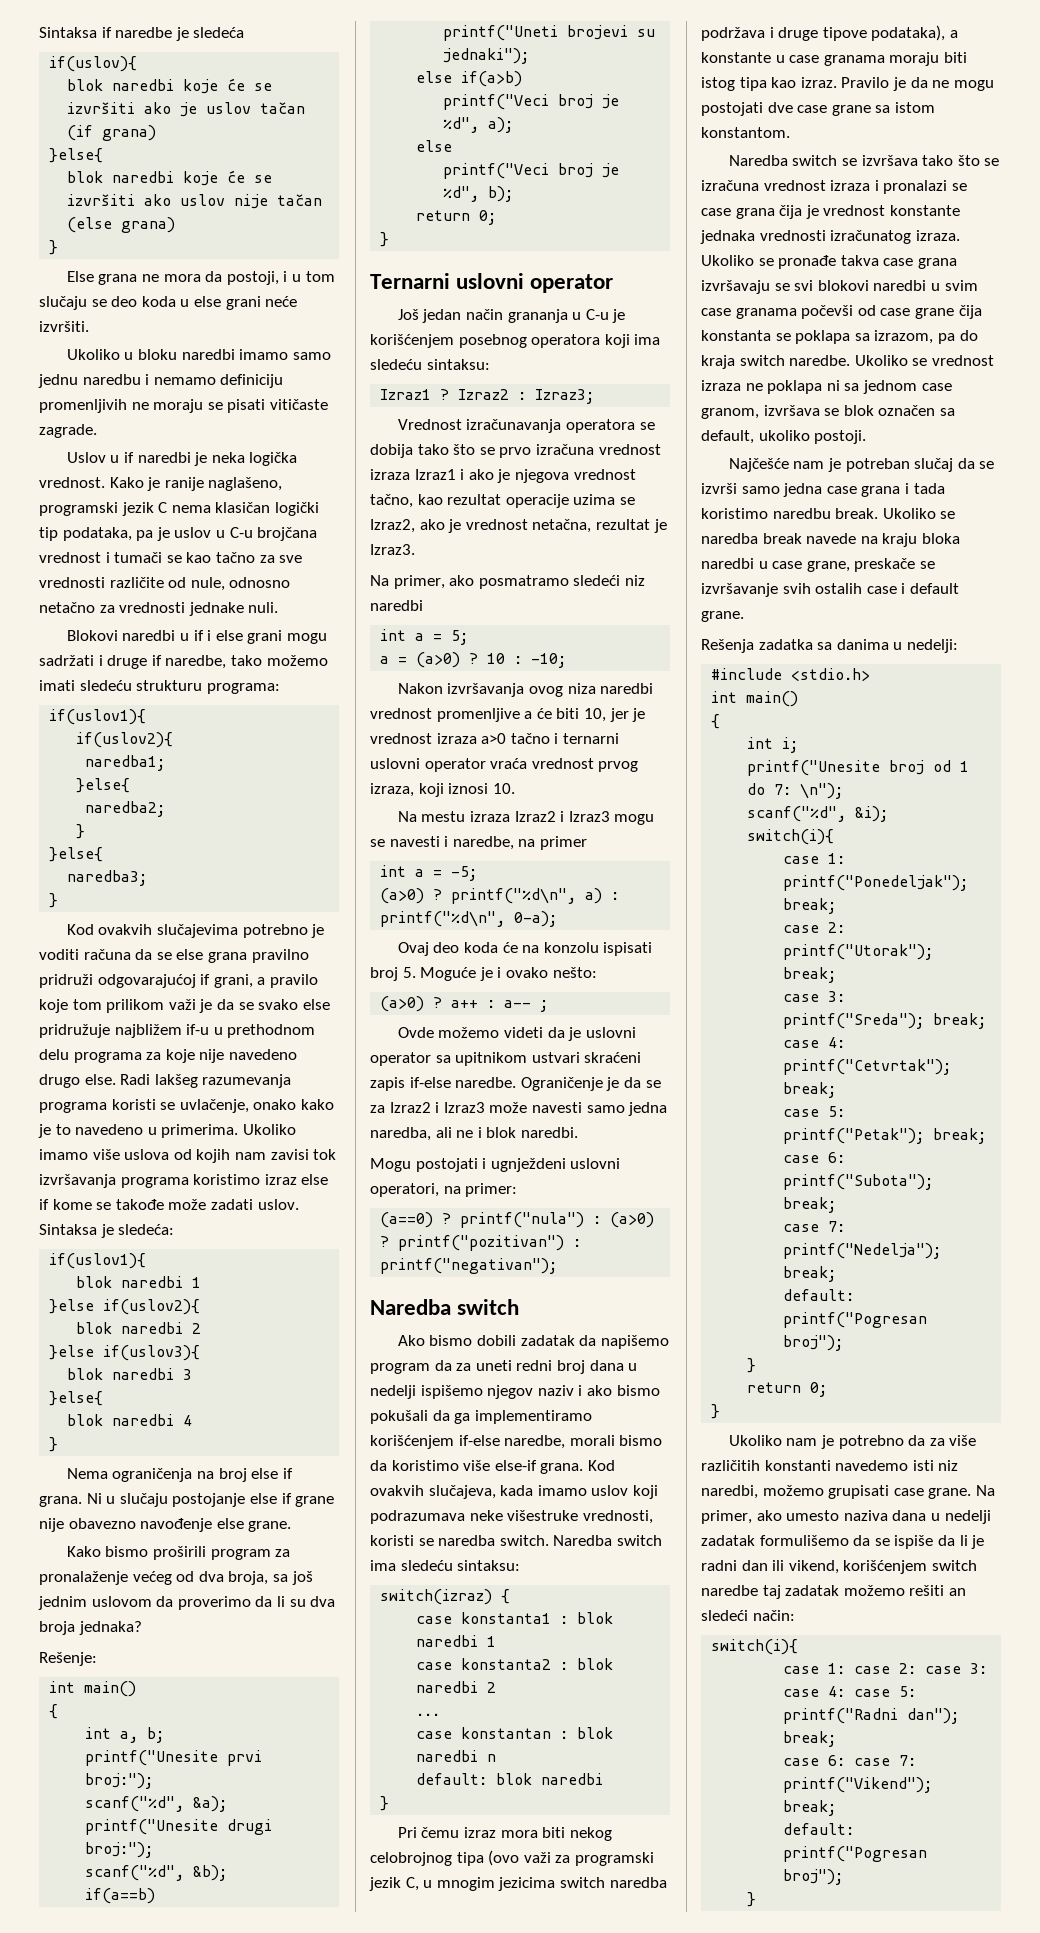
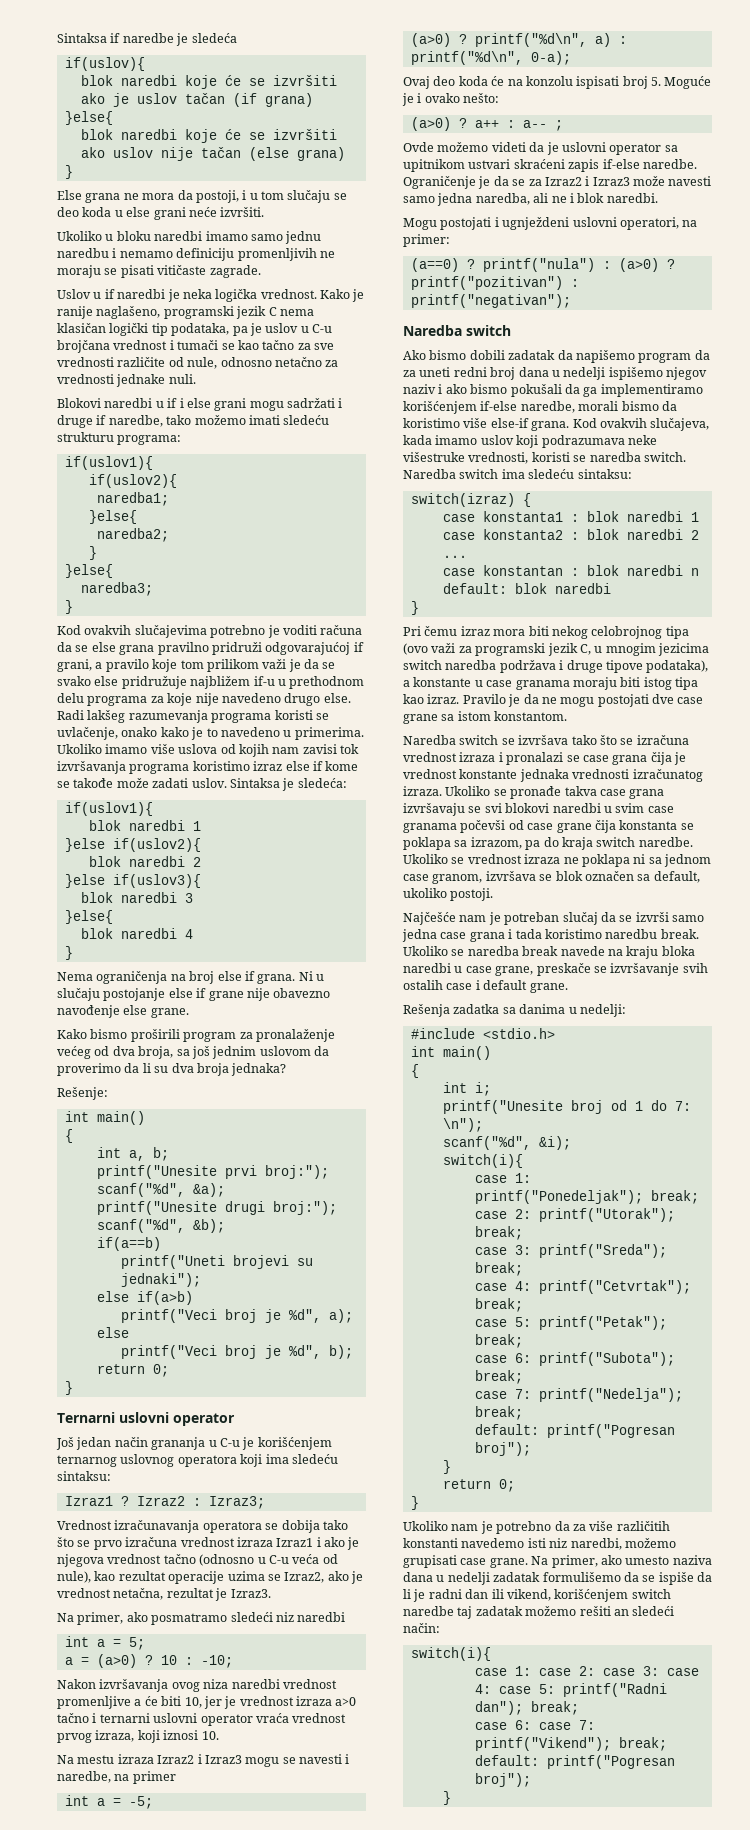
[458,334,527,348] posebnog -> [57,1454,175,1467] ternarnog uslovnog
[370,494,413,508] tačno, -> [163,1554,338,1566] [57,1571,91,1583] tačno (odnosno u C-u veća od nule),

